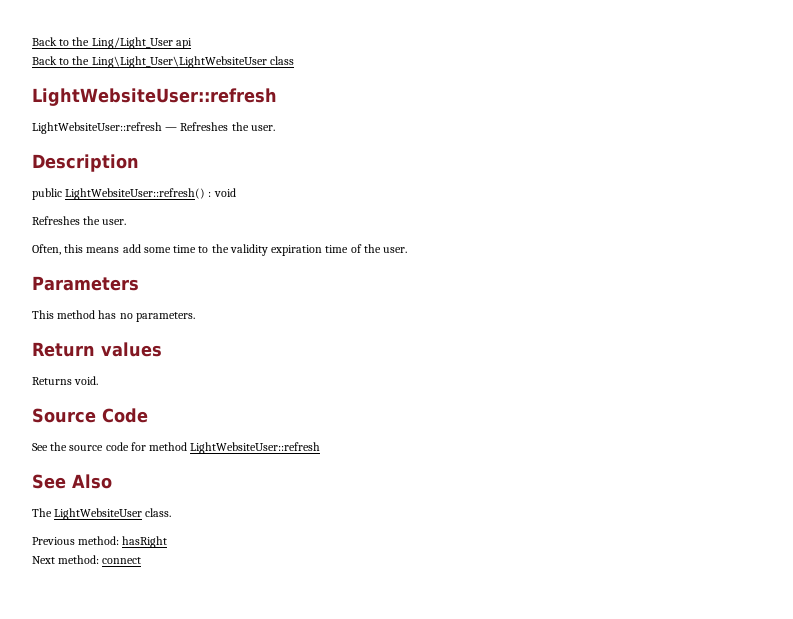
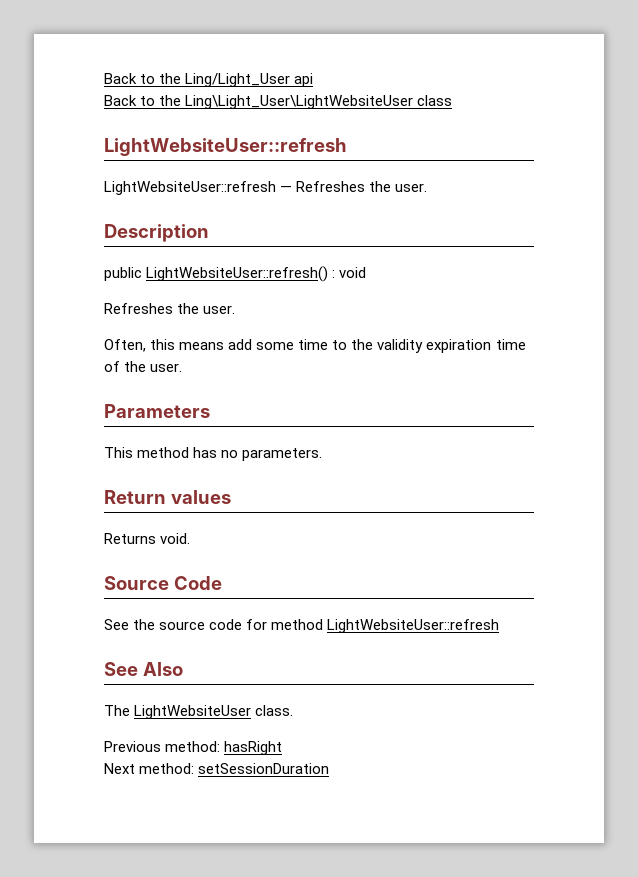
[102,557,142,564] connect -> [198,763,330,774] setSessionDuration

